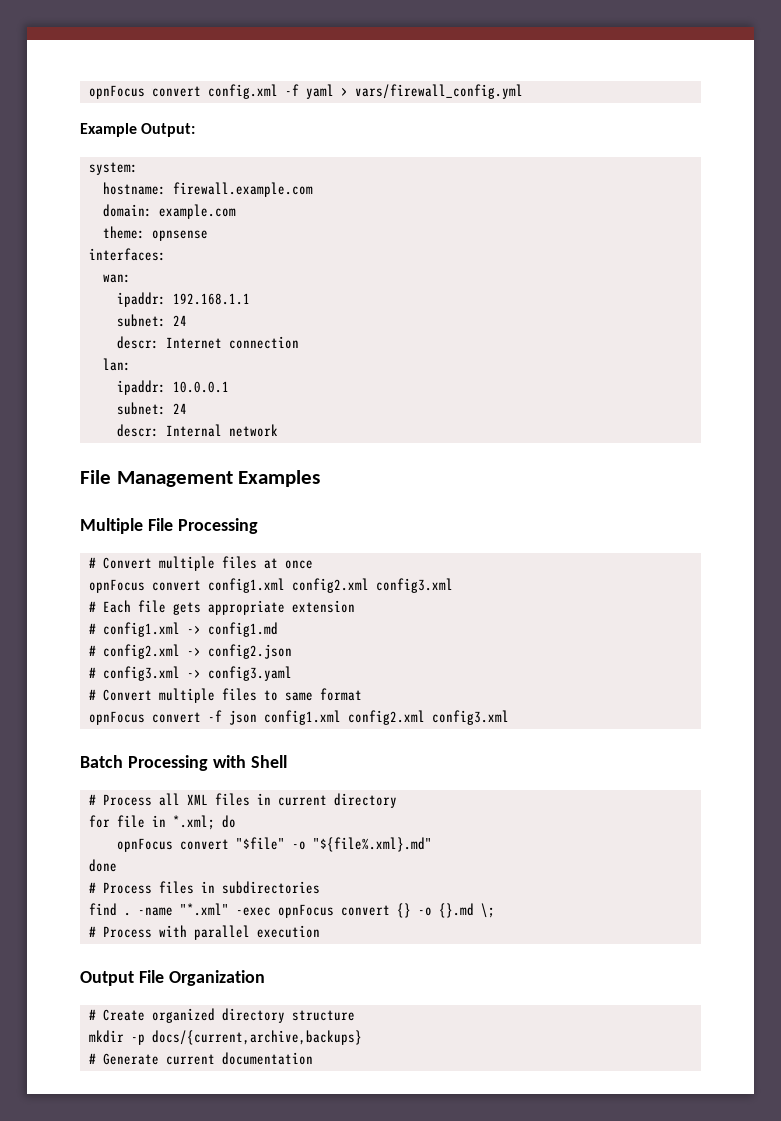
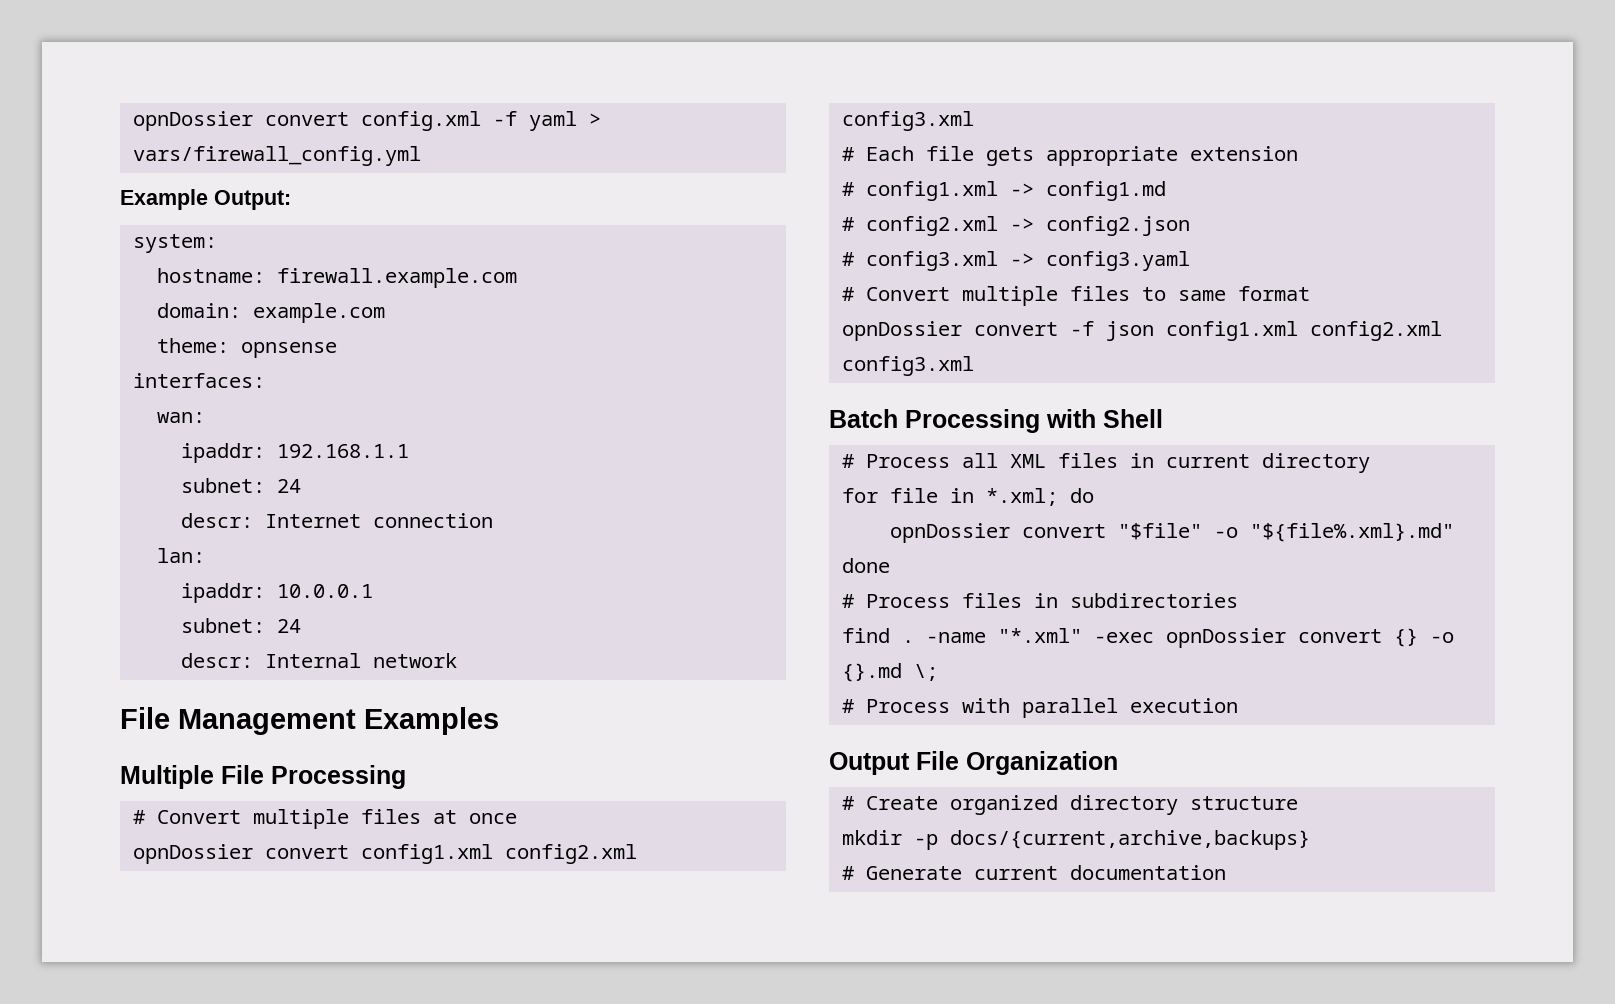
[89,85,146,99] opnFocus -> [132,111,253,131] opnDossier
[89,579,146,593] opnFocus -> [132,844,253,864] opnDossier
[89,711,146,725] opnFocus -> [841,321,962,341] opnDossier
[117,838,174,852] opnFocus -> [889,523,1010,543] opnDossier
[278,904,335,918] opnFocus -> [1165,628,1286,648] opnDossier

